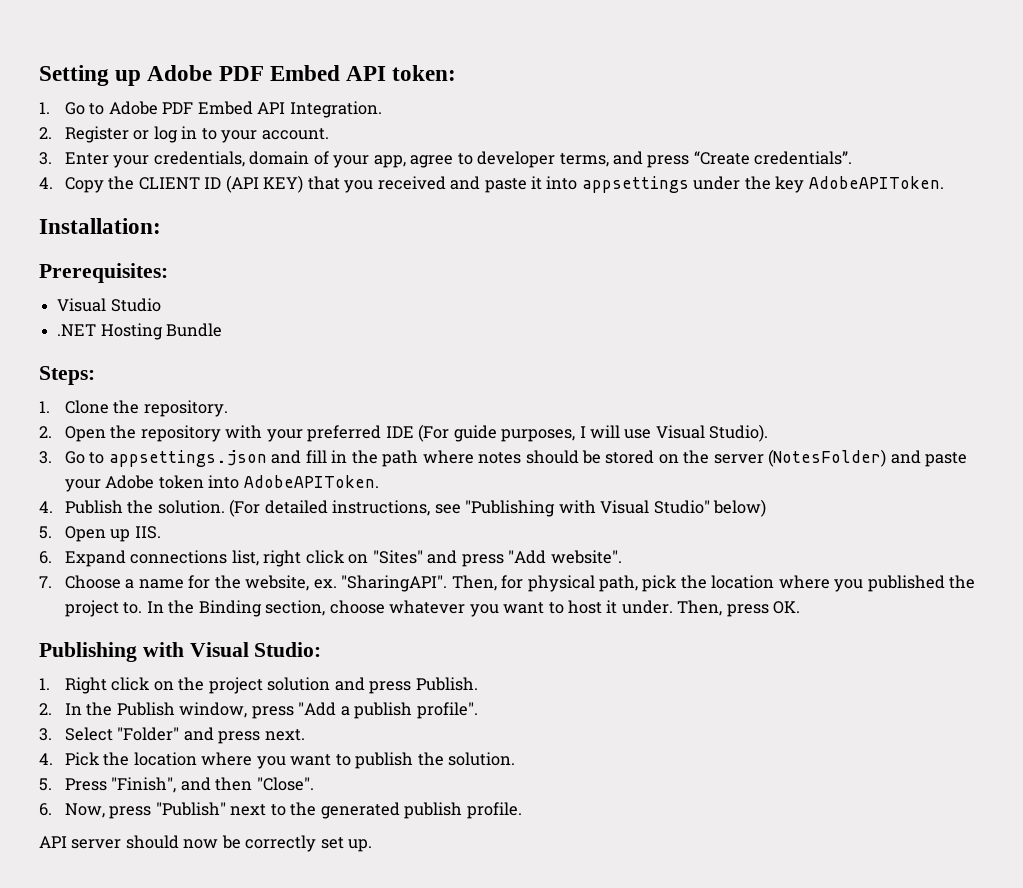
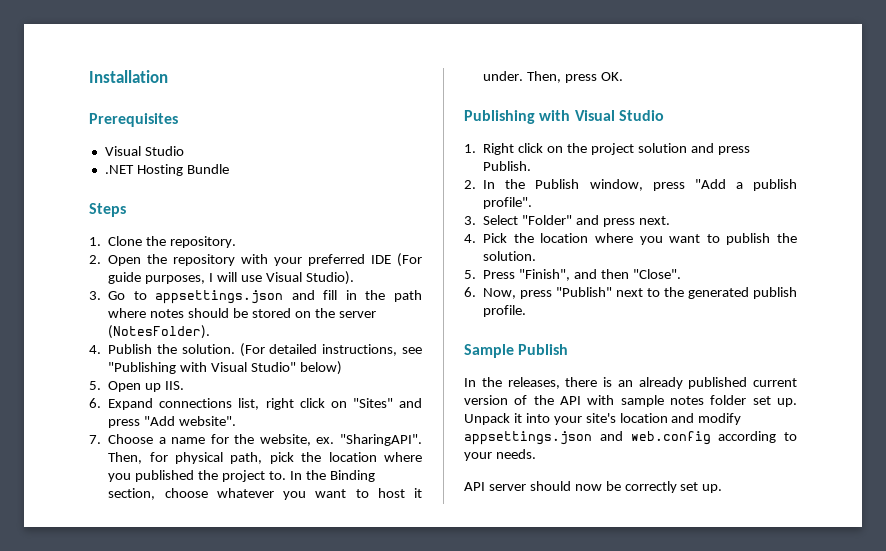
[39,65,457,86] [39,101,382,118] [39,126,329,143] [39,151,853,168] [39,175,944,193] [39,218,161,234] [39,263,168,283] Setting up Adobe PDF Embed API token: // 1. Go to Adobe PDF Embed API Integration. // 2. Register or log in to your account. // 3. Enter your credentials, domain of your app, agree to developer terms, and press “Create credentials”. // 4. Copy the CLIENT ID (API KEY) that you received and paste it into appsettings under the key AdobeAPIToken. // Installation: // Prerequisites: -> [89,70,168,83] [89,113,178,127] Installation // Prerequisites
[39,366,95,385] Steps: -> [89,203,126,217] Steps
[768,449,968,467] [65,475,379,492] (NotesFolder) and paste your Adobe token into AdobeAPIToken. -> [108,325,211,339] (NotesFolder).
[254,642,322,657] Studio: -> [618,110,664,121] Studio
(522, 810) none -> [464,344,569,358] [464,377,797,389] [464,395,797,407] [464,413,742,425] [464,431,797,445] [464,449,536,461] // Sample Publish // In the releases, there is an already published current version of the API with sample notes folder set up. Unpack it into your site's location and modify appsettings.json and web.config according to your needs.

